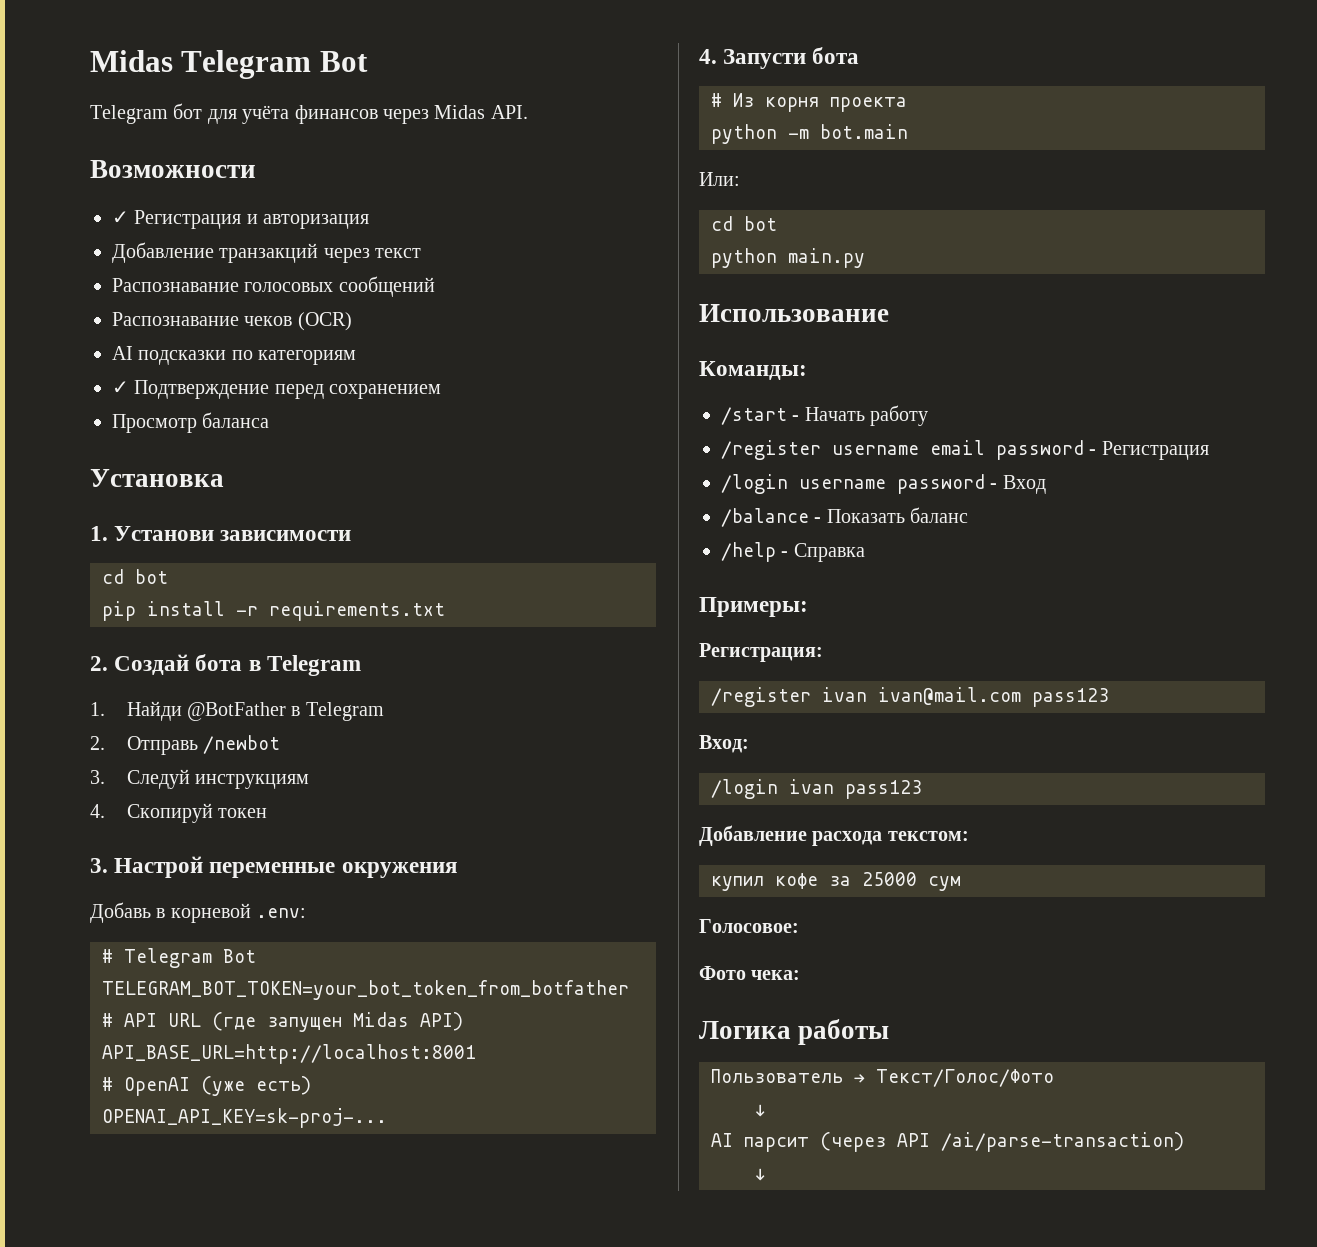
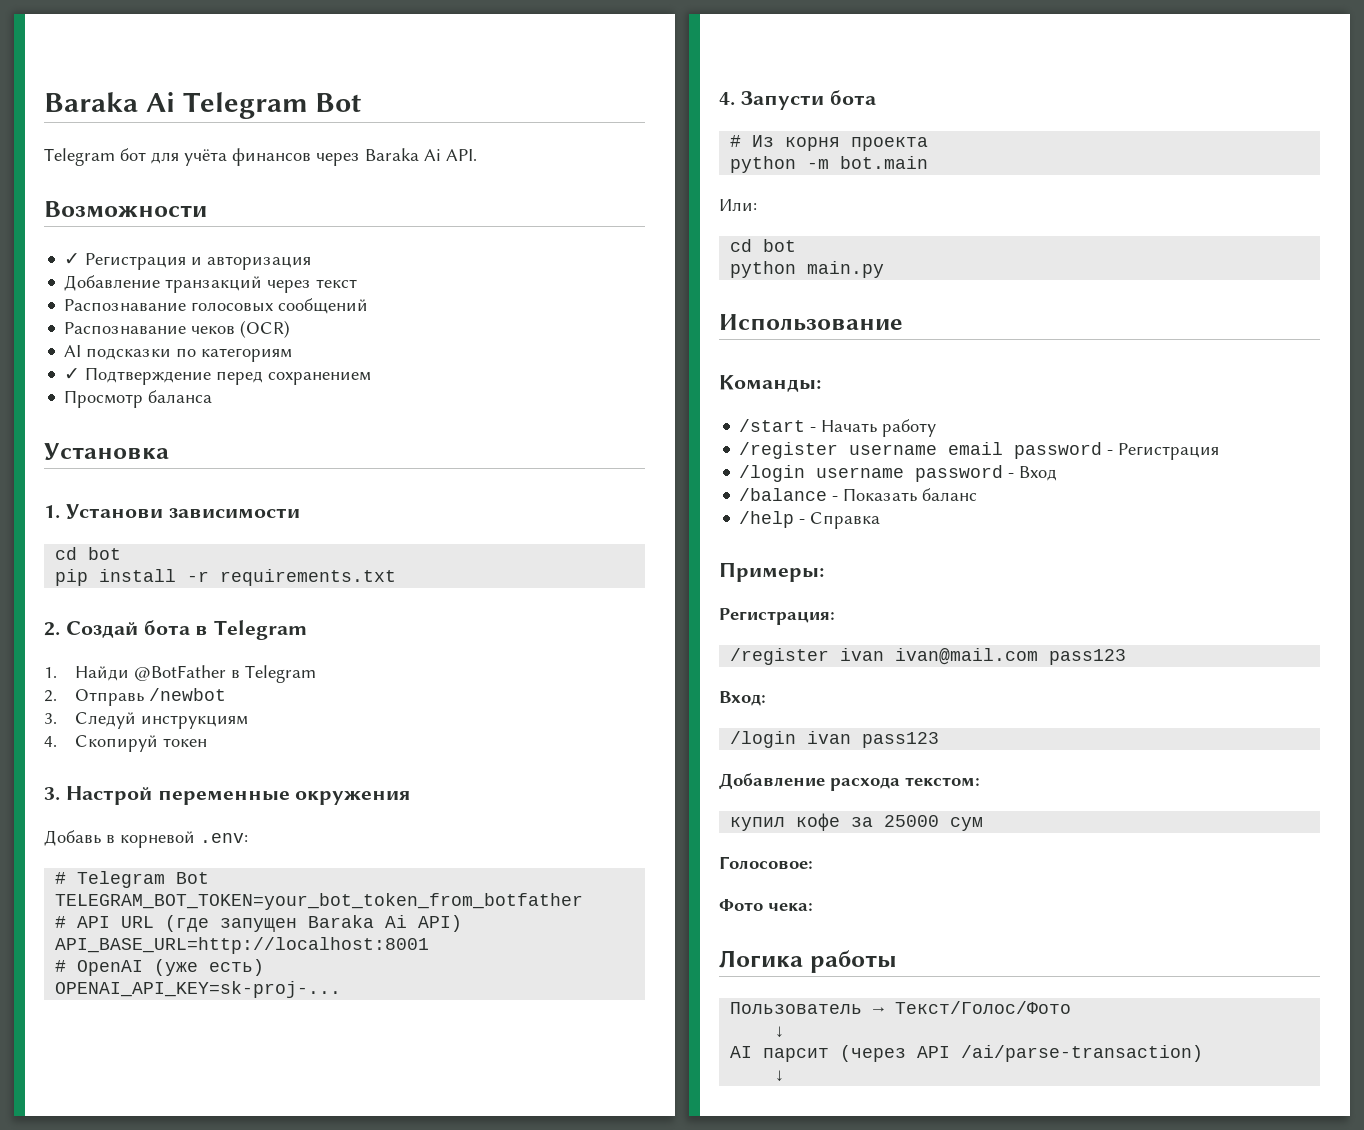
[90,50,173,72] Midas -> [44,92,175,112] Baraka Ai
[434,105,486,119] Midas -> [365,148,441,161] Baraka Ai
[353,1012,409,1027] Midas -> [308,915,408,928] Baraka Ai

